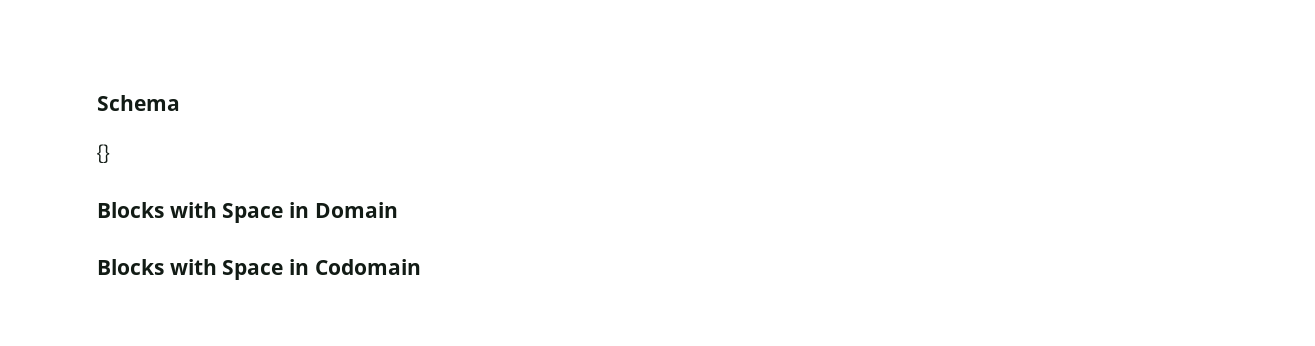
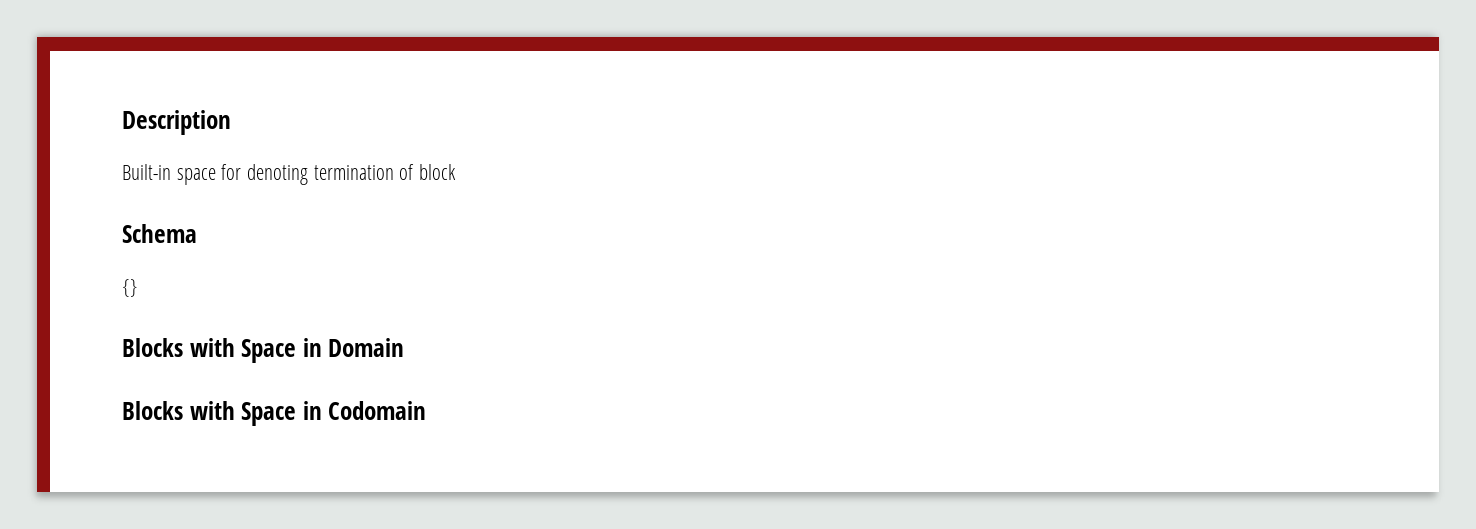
(97, 103) none -> [122,110,231,135] [122,164,457,185] Description // Built-in space for denoting termination of block //

